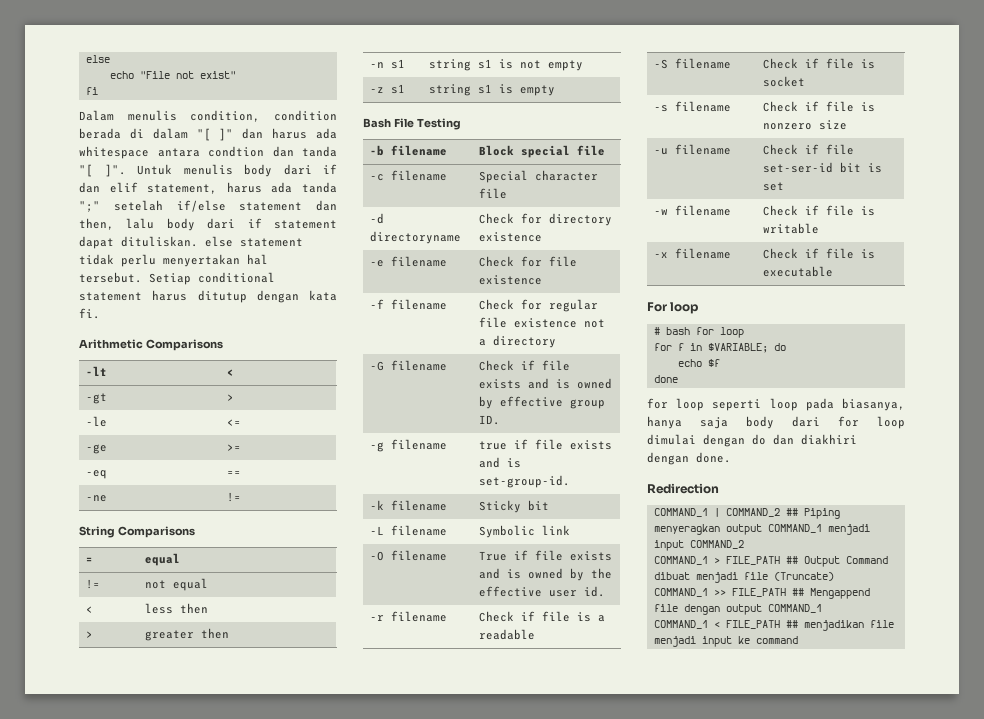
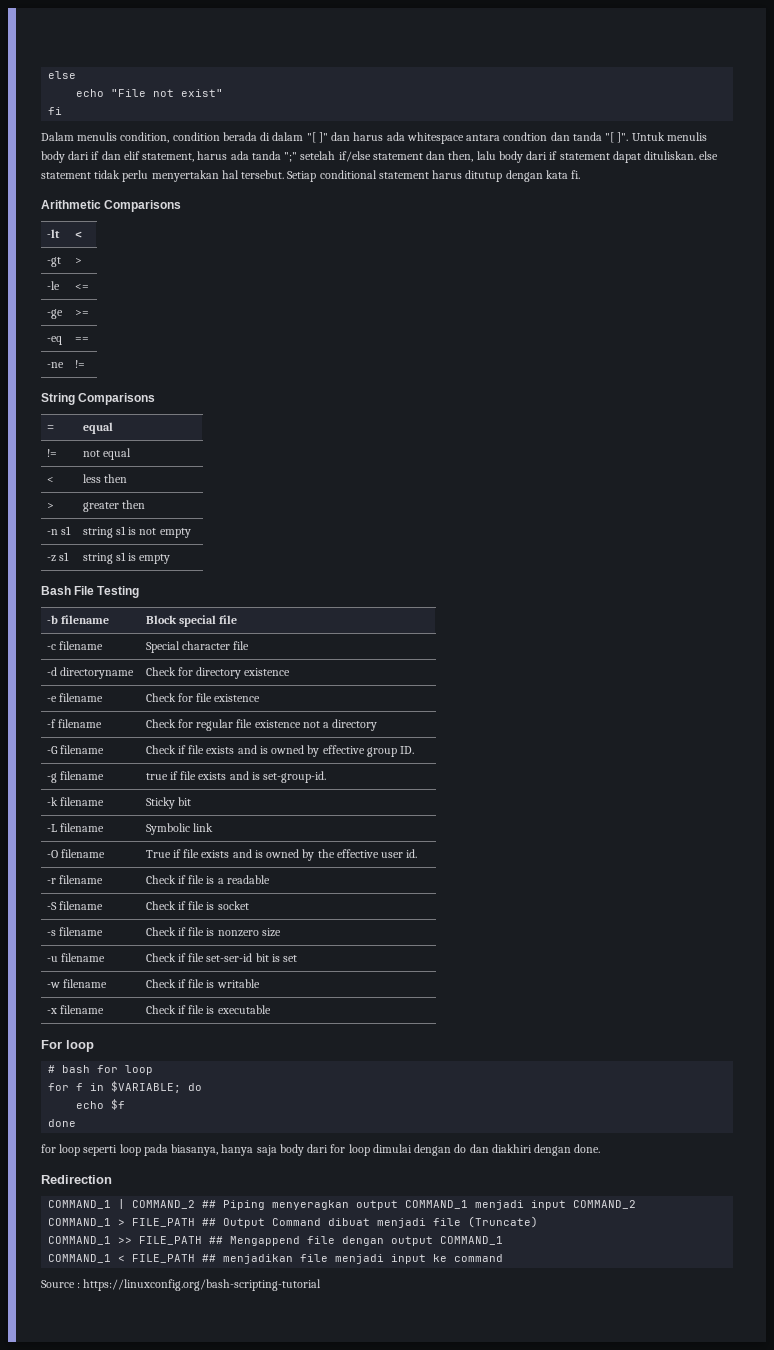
(798, 640) none -> [41,1279,322,1291] // Source : https://linuxconfig.org/bash-scripting-tutorial

